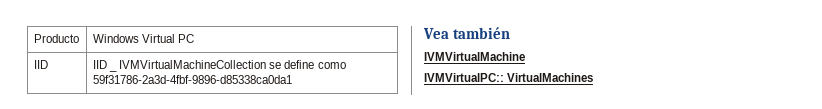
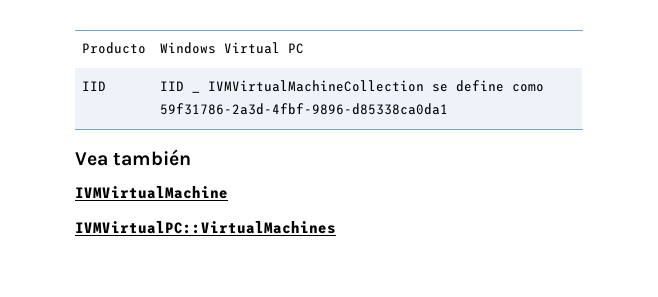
[424,73,594,82] IVMVirtualPC:: VirtualMachines -> [75,221,336,234] IVMVirtualPC::VirtualMachines

